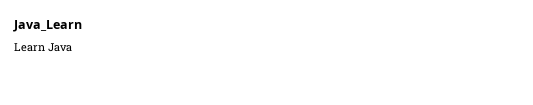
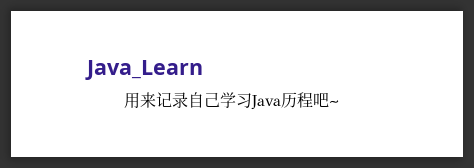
[14,43,72,52] Learn Java -> [124,92,340,110] 用来记录自己学习Java历程吧~

